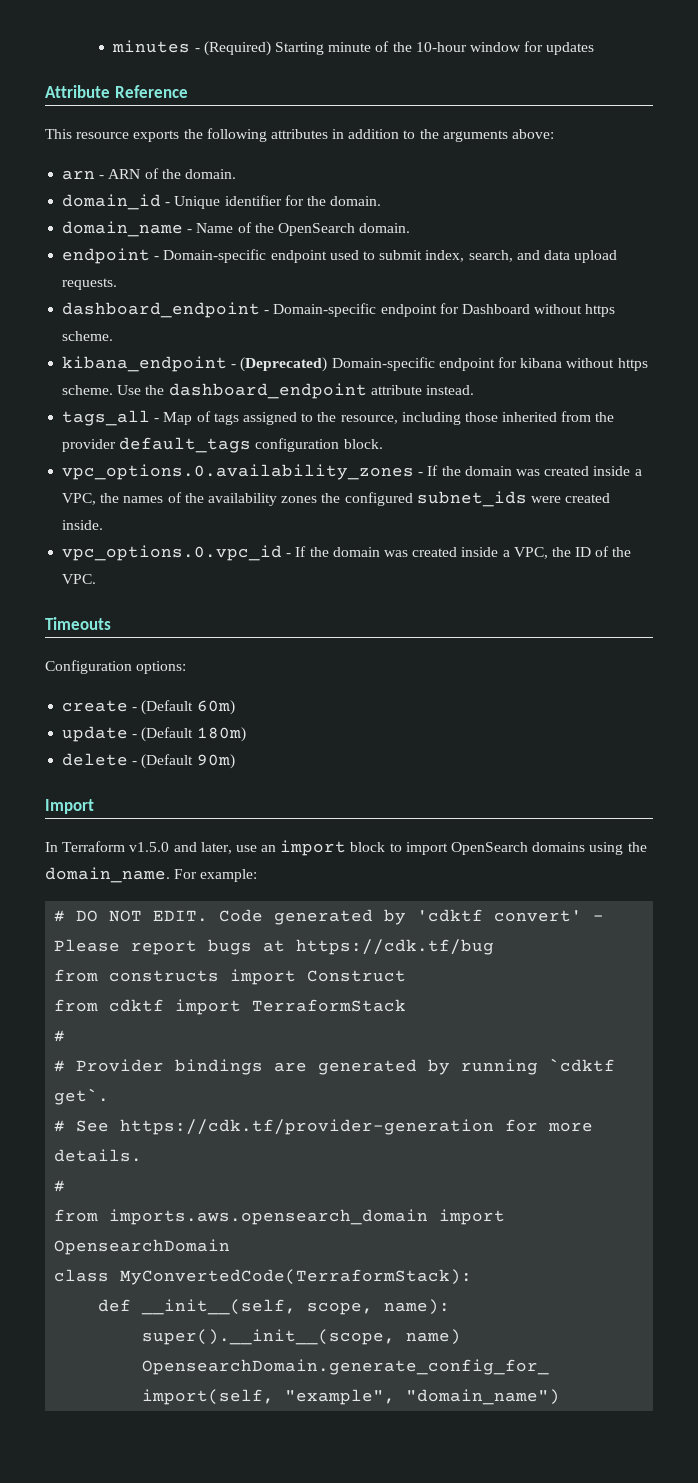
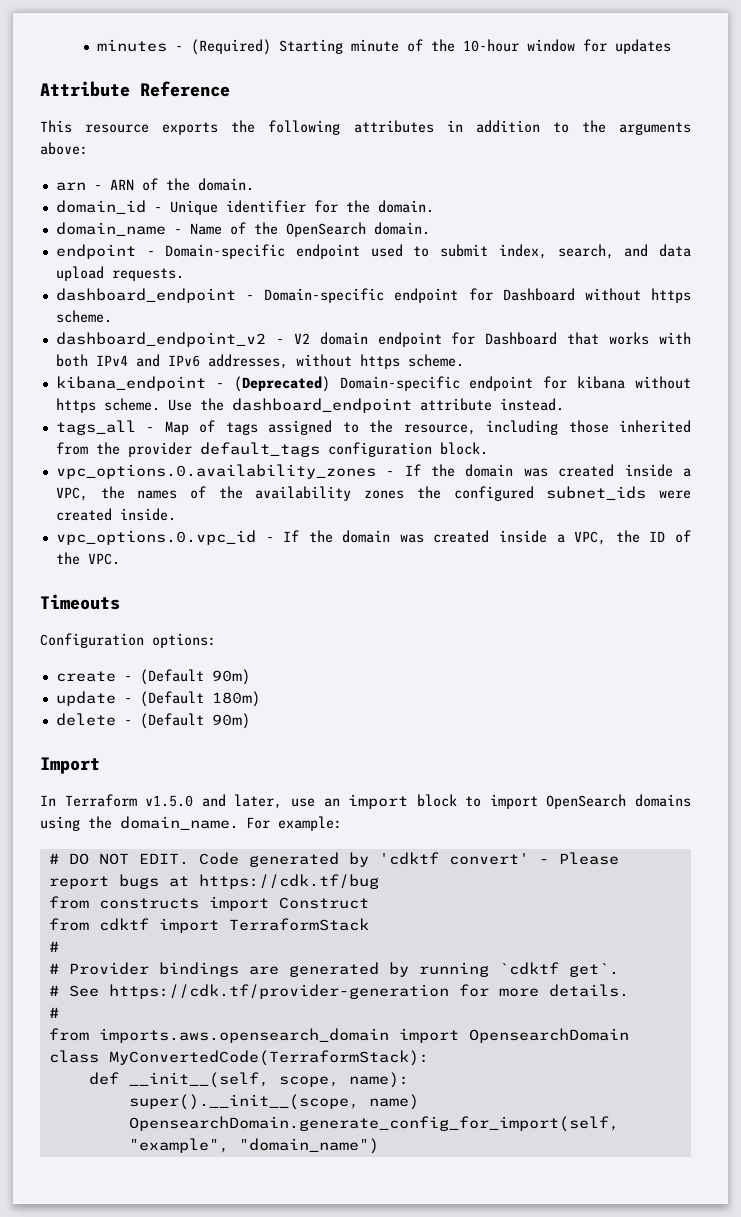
(114, 336) none -> [55,332,691,347] [55,354,464,369] // dashboard_endpoint_v2 - V2 domain endpoint for Dashboard that works with both IPv4 and IPv6 addresses, without https scheme.
[196,700,235,715] 60m) -> [211,669,250,685] 90m)

